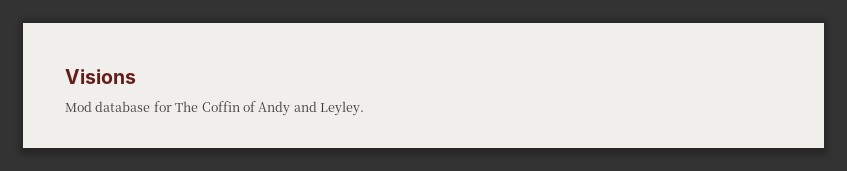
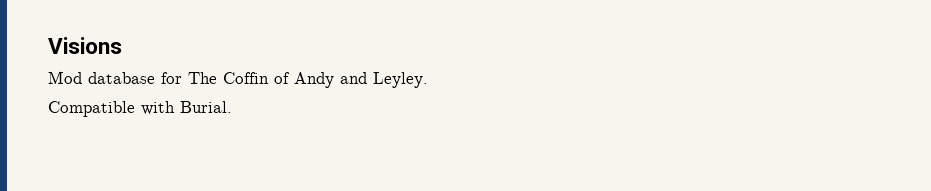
(364, 108) none -> [48,101,232,117] // Compatible with Burial.

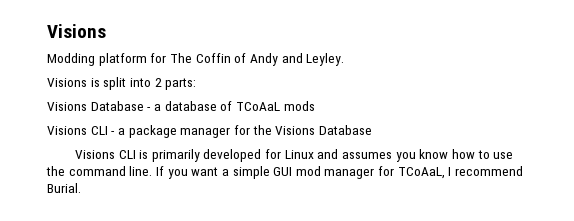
[48,71,155,84] Mod database -> [47,53,147,66] Modding platform
[48,101,175,117] Compatible with -> [47,77,197,90] [47,101,315,111] [47,125,372,138] [74,149,514,162] [46,166,524,179] Visions is split into 2 parts: // Visions Database - a database of TCoAaL mods // Visions CLI - a package manager for the Visions Database // Visions CLI is primarily developed for Linux and assumes you know how to use the command line. If you want a simple GUI mod manager for TCoAaL, I recommend

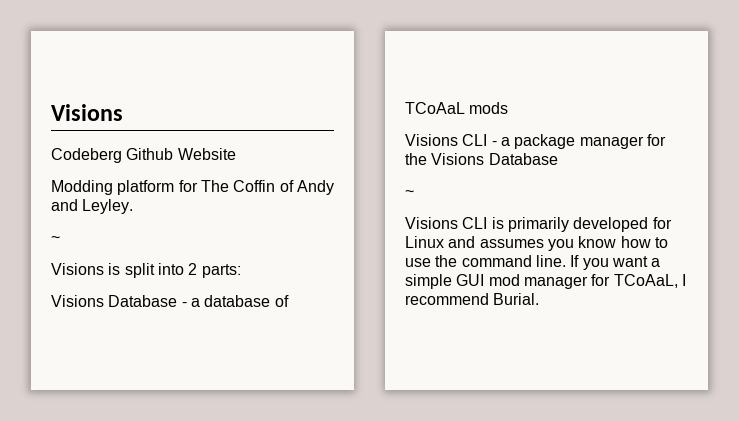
[47,24,106,38] Visions -> [51,104,123,121] [51,148,236,163] Visions // Codeberg Github Website
(345, 59) none -> [51,236,60,243] // ~
(372, 130) none -> [405,190,414,197] // ~

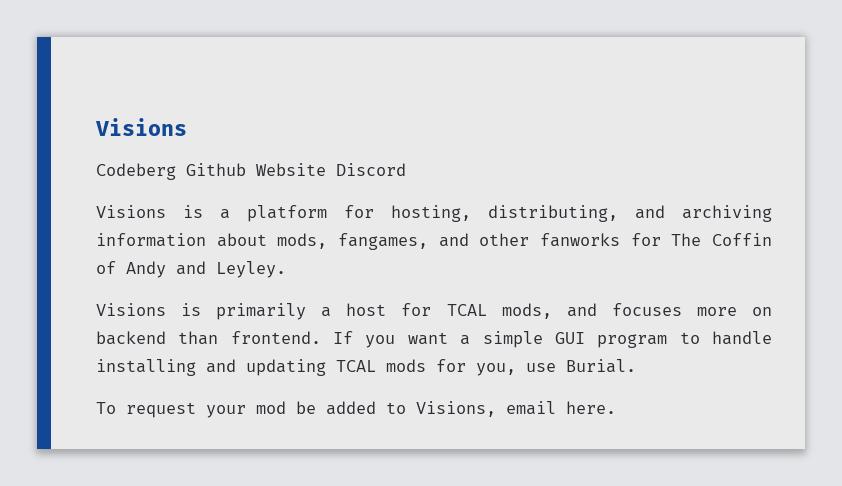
[51,180,175,195] // Modding platform -> [336,163,406,176] [96,205,772,222] [96,233,620,250] Discord // Visions is a platform for hosting, distributing, and archiving information about mods, fangames, and other fanworks
[51,236,60,243] [51,263,241,278] [51,295,289,307] [405,102,509,114] [405,134,666,149] [405,153,558,165] [405,190,414,197] [405,217,672,232] [405,236,668,251] [405,255,566,267] // ~ // Visions is split into 2 parts: // Visions Database - a database of TCoAaL mods // Visions CLI - a package manager for the Visions Database // ~ // Visions CLI is primarily developed for Linux and assumes you know how to use the command line. -> [96,303,772,320] [96,331,321,345] // Visions is primarily a host for TCAL mods, and focuses more on backend than frontend.
[488,274,686,289] [405,293,540,305] mod manager for TCoAaL, I recommend Burial. -> [597,331,773,348] [96,359,636,376] [96,401,616,418] program to handle installing and updating TCAL mods for you, use Burial. // To request your mod be added to Visions, email here.

